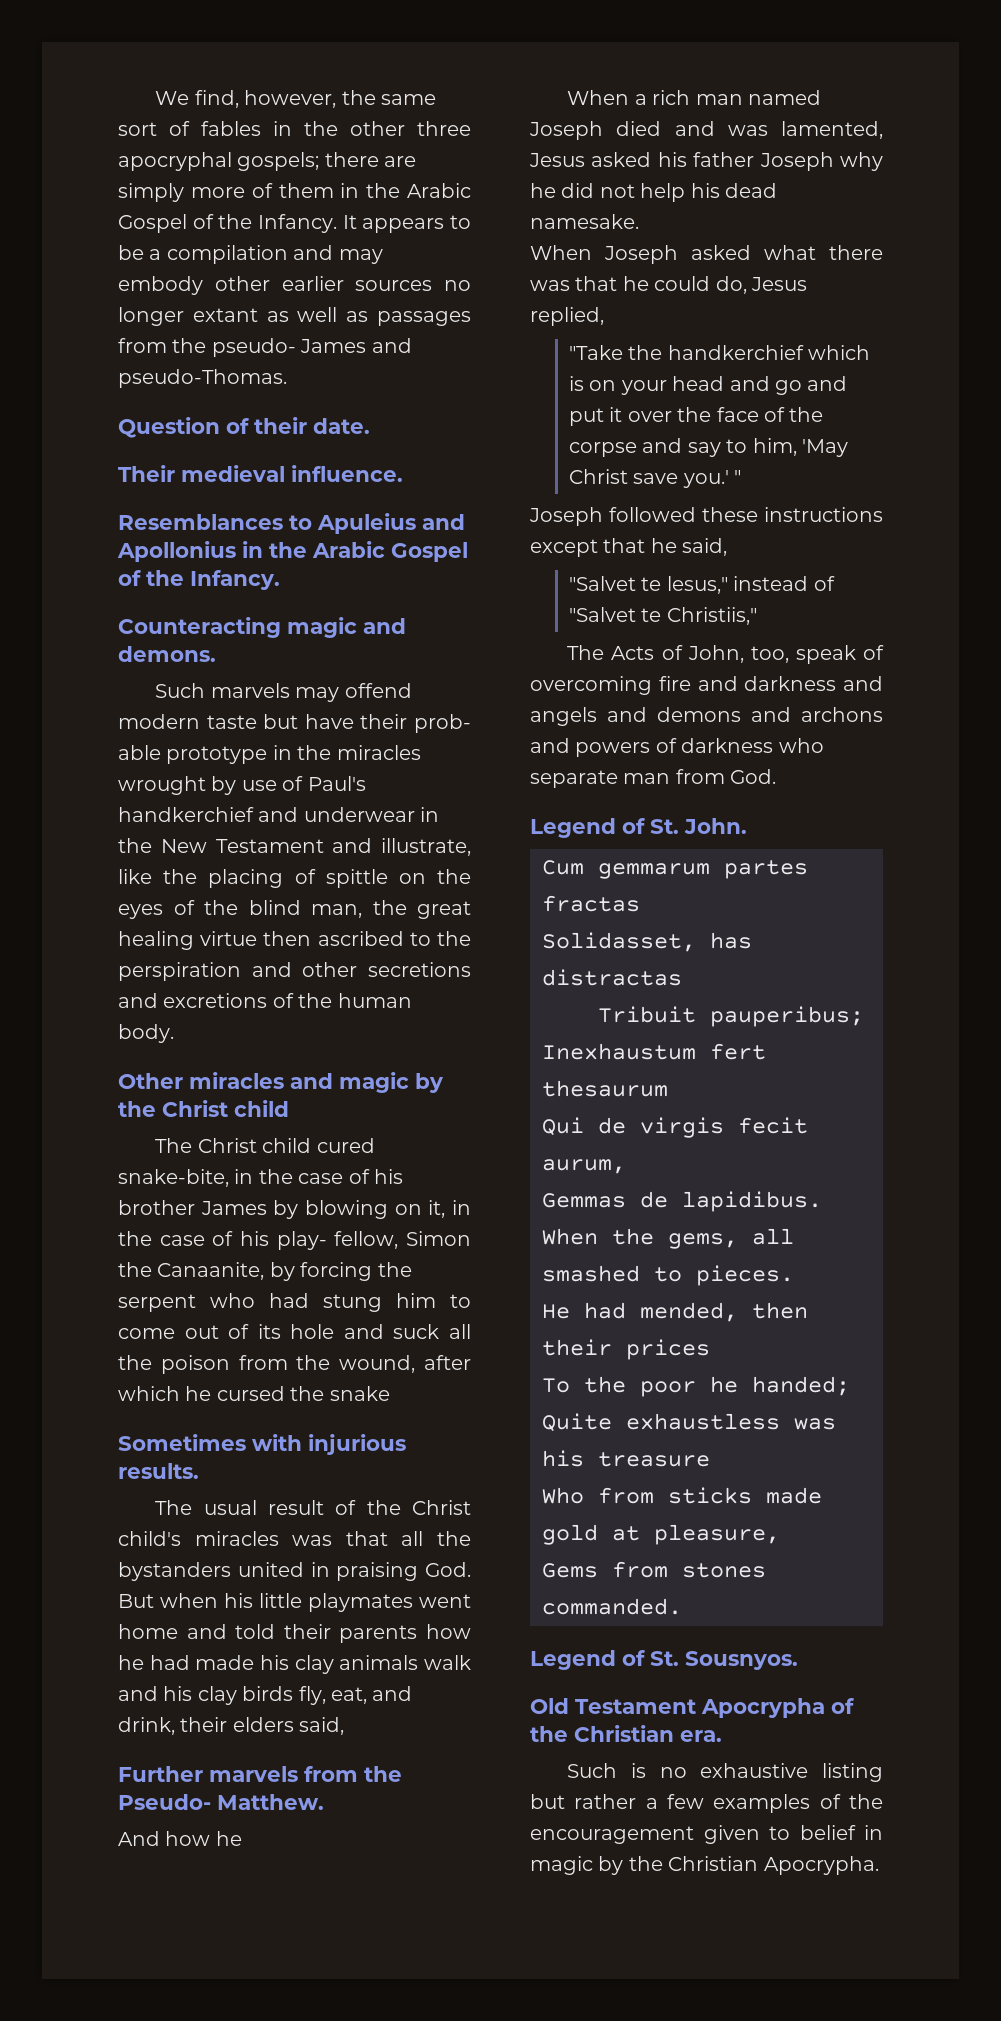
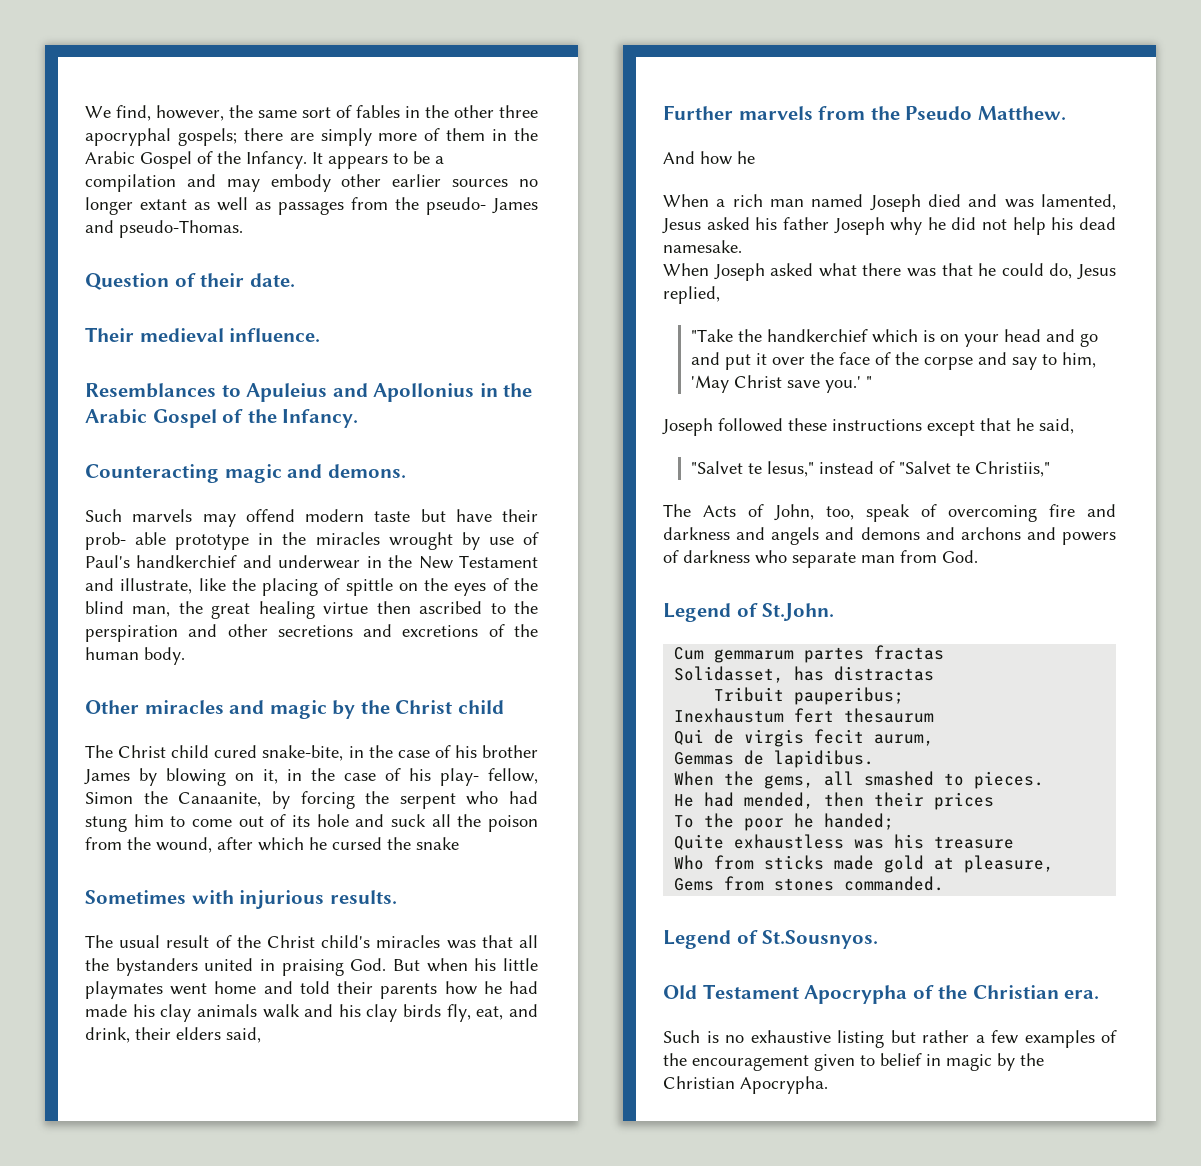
[118,1794,211,1810] Pseudo- -> [905,106,973,120] Pseudo
[650,818,747,834] St. John. -> [762,603,835,621] St.John.
[650,1651,798,1670] St. Sousnyos. -> [762,930,879,949] St.Sousnyos.

